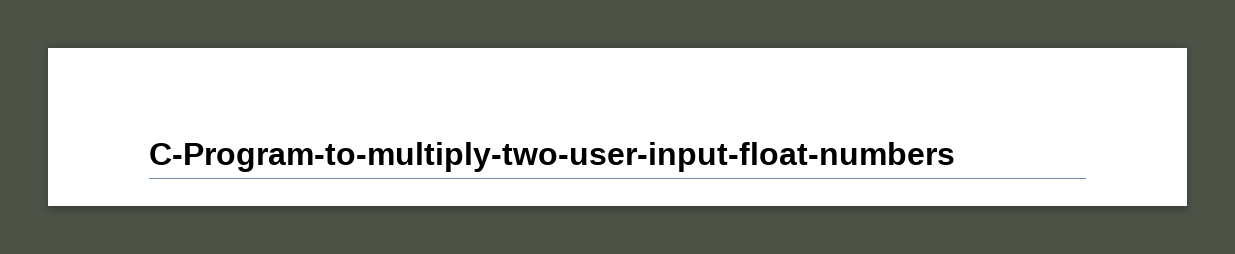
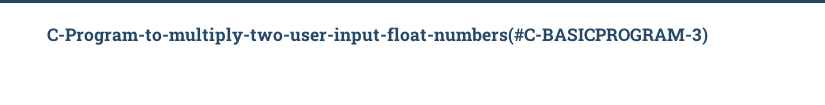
[149,142,955,172] C-Program-to-multiply-two-user-input-float-numbers -> [47,27,708,45] C-Program-to-multiply-two-user-input-float-numbers(#C-BASICPROGRAM-3)

